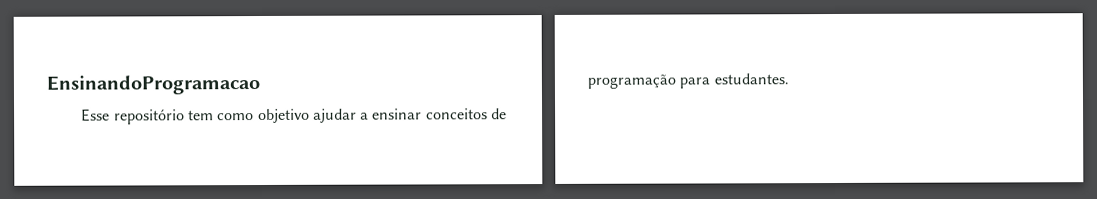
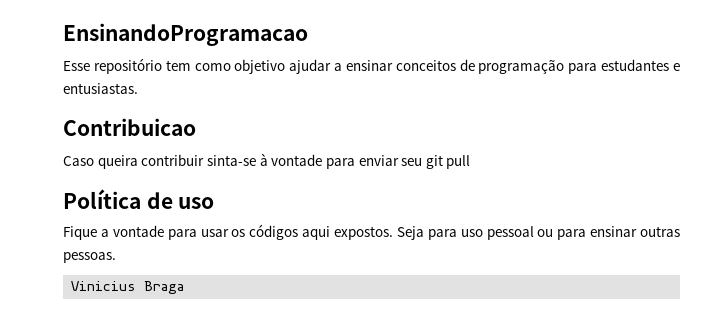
[713,73,789,85] estudantes. -> [601,59,680,71] [63,83,138,94] [63,118,196,136] [63,153,471,169] [63,189,215,209] [63,224,680,240] [63,252,116,263] [71,281,185,294] estudantes e entusiastas. // Contribuicao // Caso queira contribuir sinta-se à vontade para enviar seu git pull // Política de uso // Fique a vontade para usar os códigos aqui expostos. Seja para uso pessoal ou para ensinar outras pessoas. // Vinicius Braga

